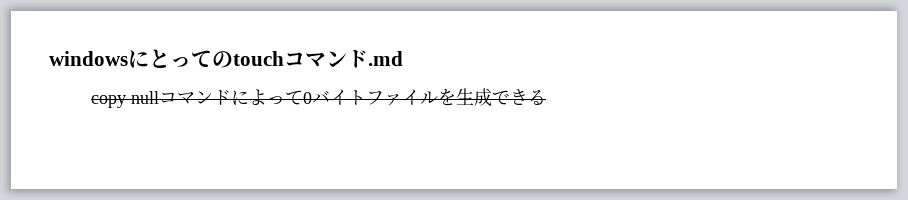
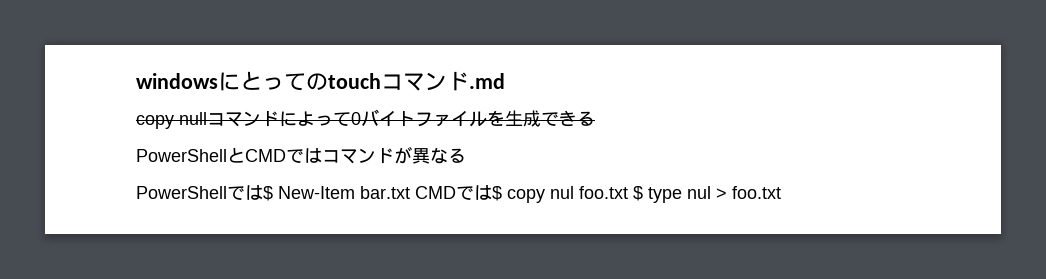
(546, 97) none -> [136,146,466,164] [136,185,781,203] // PowerShellとCMDではコマンドが異なる // PowerShellでは$ New-Item bar.txt CMDでは$ copy nul foo.txt $ type nul > foo.txt

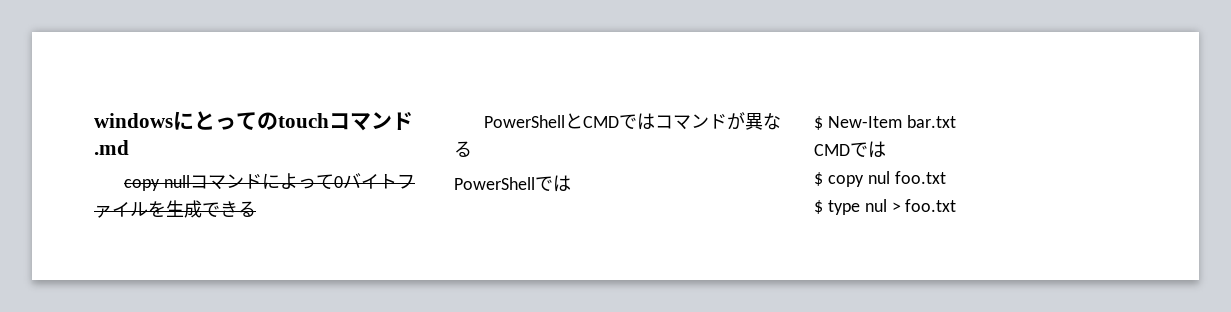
(263, 192) none -> (571, 183) //
[415,185,492,200] CMDでは -> [814,141,886,158] // CMDでは //
(628, 192) none -> (946, 177) //

